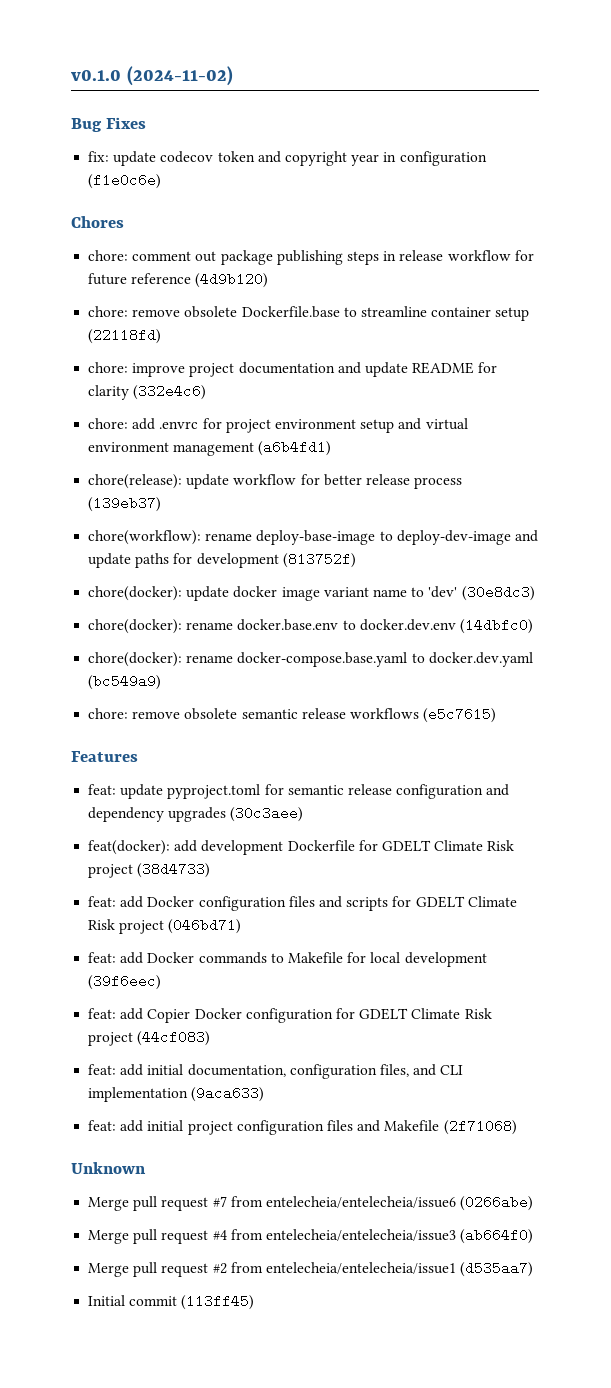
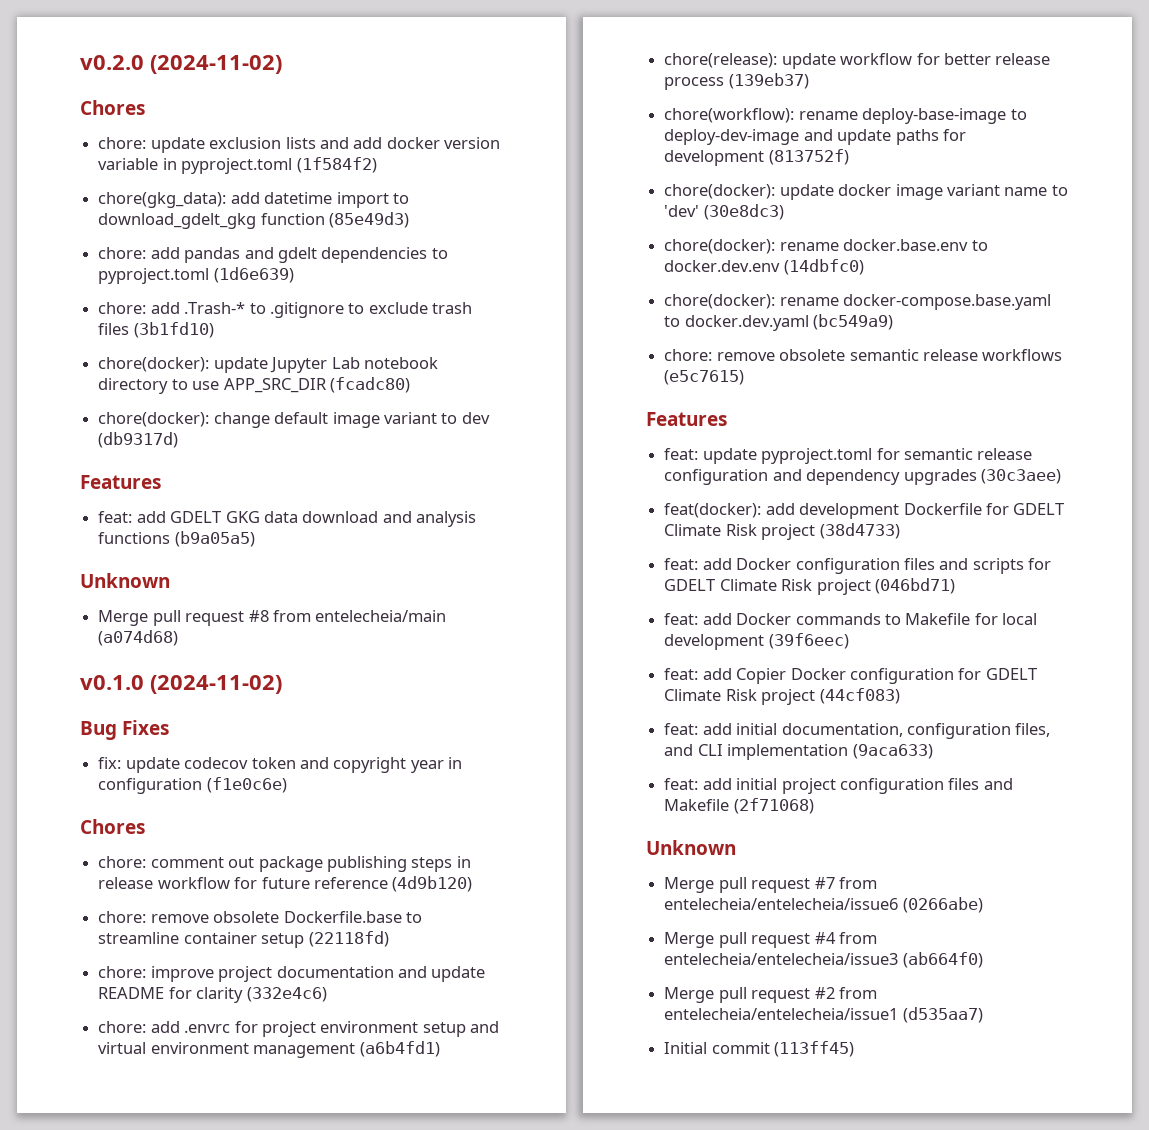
(71, 75) none -> [80,55,282,74] [80,100,145,115] [98,137,501,153] [98,157,377,174] [98,192,409,208] [98,212,410,229] [98,247,448,263] [98,267,294,284] [98,302,473,318] [98,322,214,338] [98,357,438,373] [98,377,410,394] [98,412,490,428] [98,432,179,448] [80,475,161,489] [98,511,477,527] [98,531,255,547] [80,573,170,588] [98,610,447,626] [98,630,179,646] v0.2.0 (2024-11-02) // Chores // chore: update exclusion lists and add docker version variable in pyproject.toml (1f584f2) // chore(gkg_data): add datetime import to download_gdelt_gkg function (85e49d3) // chore: add pandas and gdelt dependencies to pyproject.toml (1d6e639) // chore: add .Trash-* to .gitignore to exclude trash files (3b1fd10) // chore(docker): update Jupyter Lab notebook directory to use APP_SRC_DIR (fcadc80) // chore(docker): change default image variant to dev (db9317d) // Features // feat: add GDELT GKG data download and analysis functions (b9a05a5) // Unknown // Merge pull request #8 from entelecheia/main (a074d68) //

